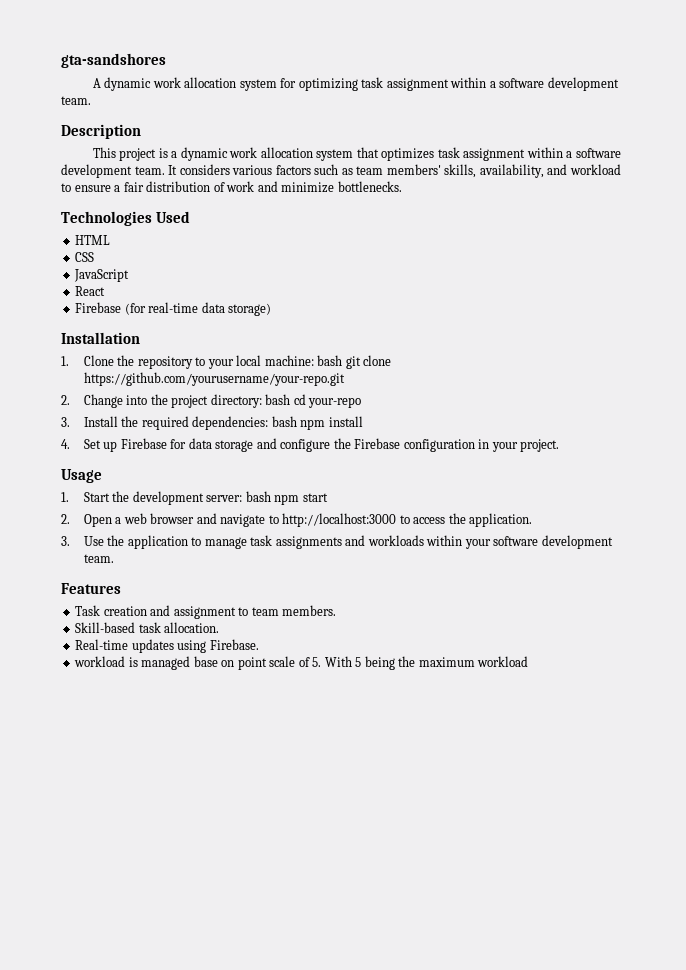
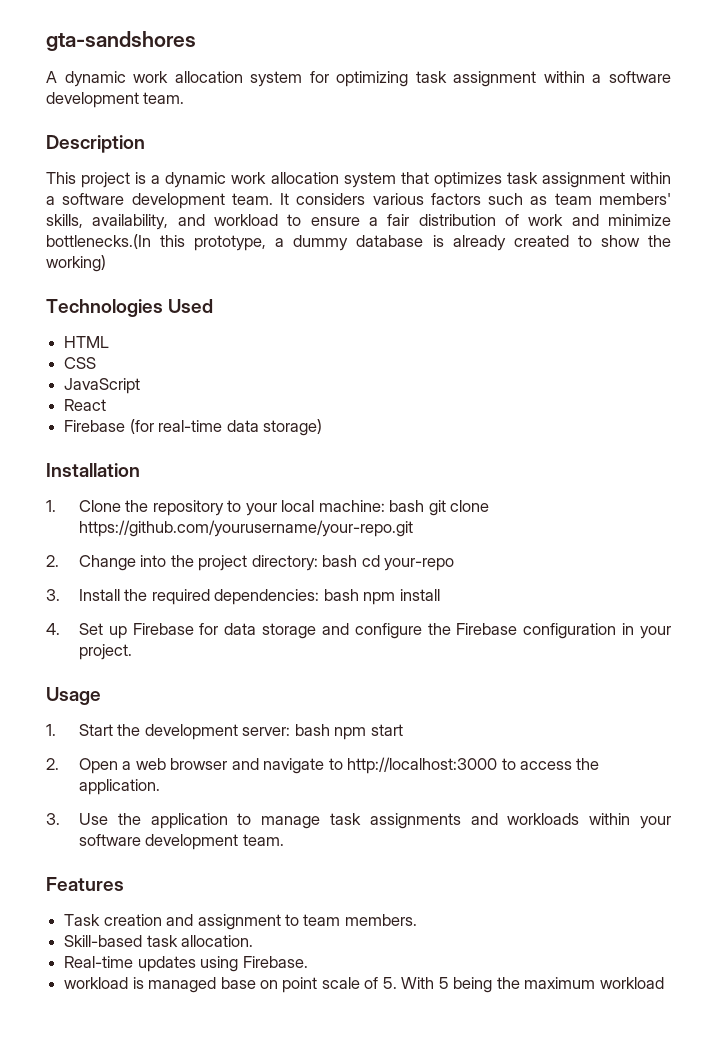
[337,181,402,192] bottlenecks. -> [46,234,671,251] [46,255,106,272] bottlenecks.(In this prototype, a dummy database is already created to show the working)

